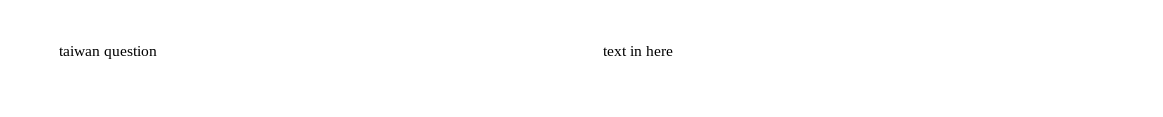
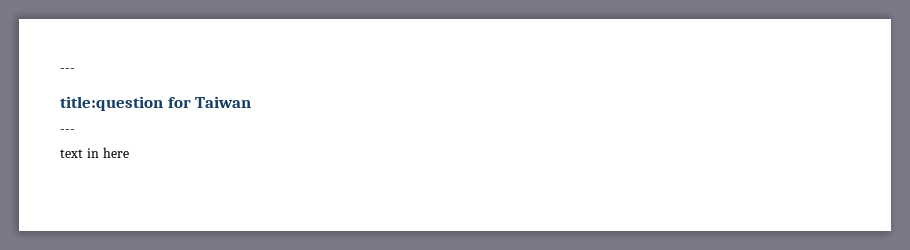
[59,46,158,59] taiwan question -> [60,68,75,72] [60,96,252,111] [60,129,75,133] --- // title:question for Taiwan // ---

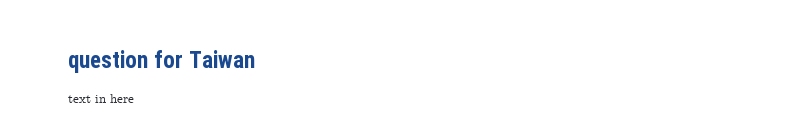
[60,68,75,72] [60,96,163,111] --- // title:question -> [68,50,148,73] question
[60,129,75,133] // --- -> (256, 59) none

